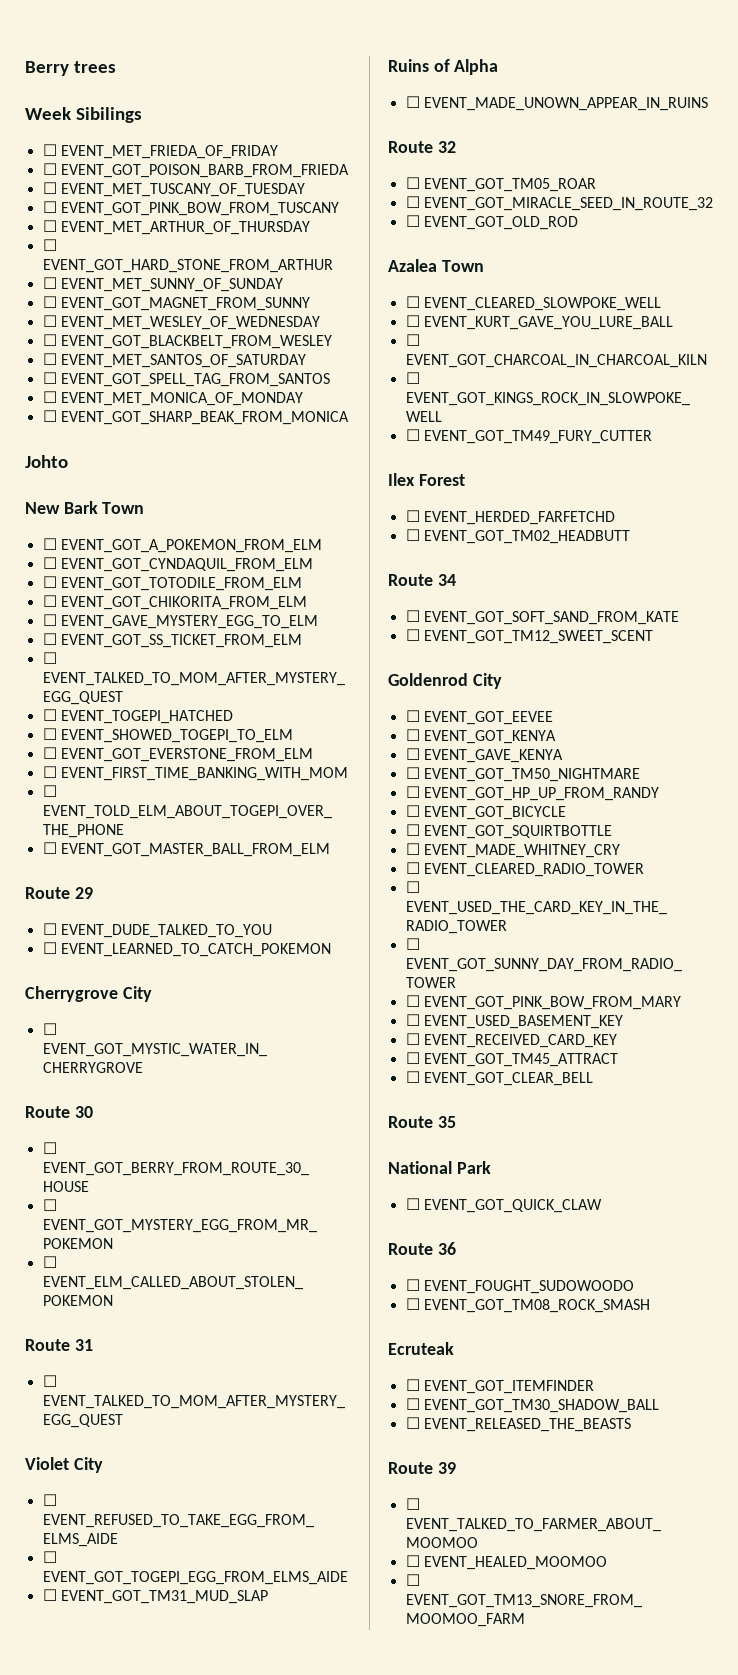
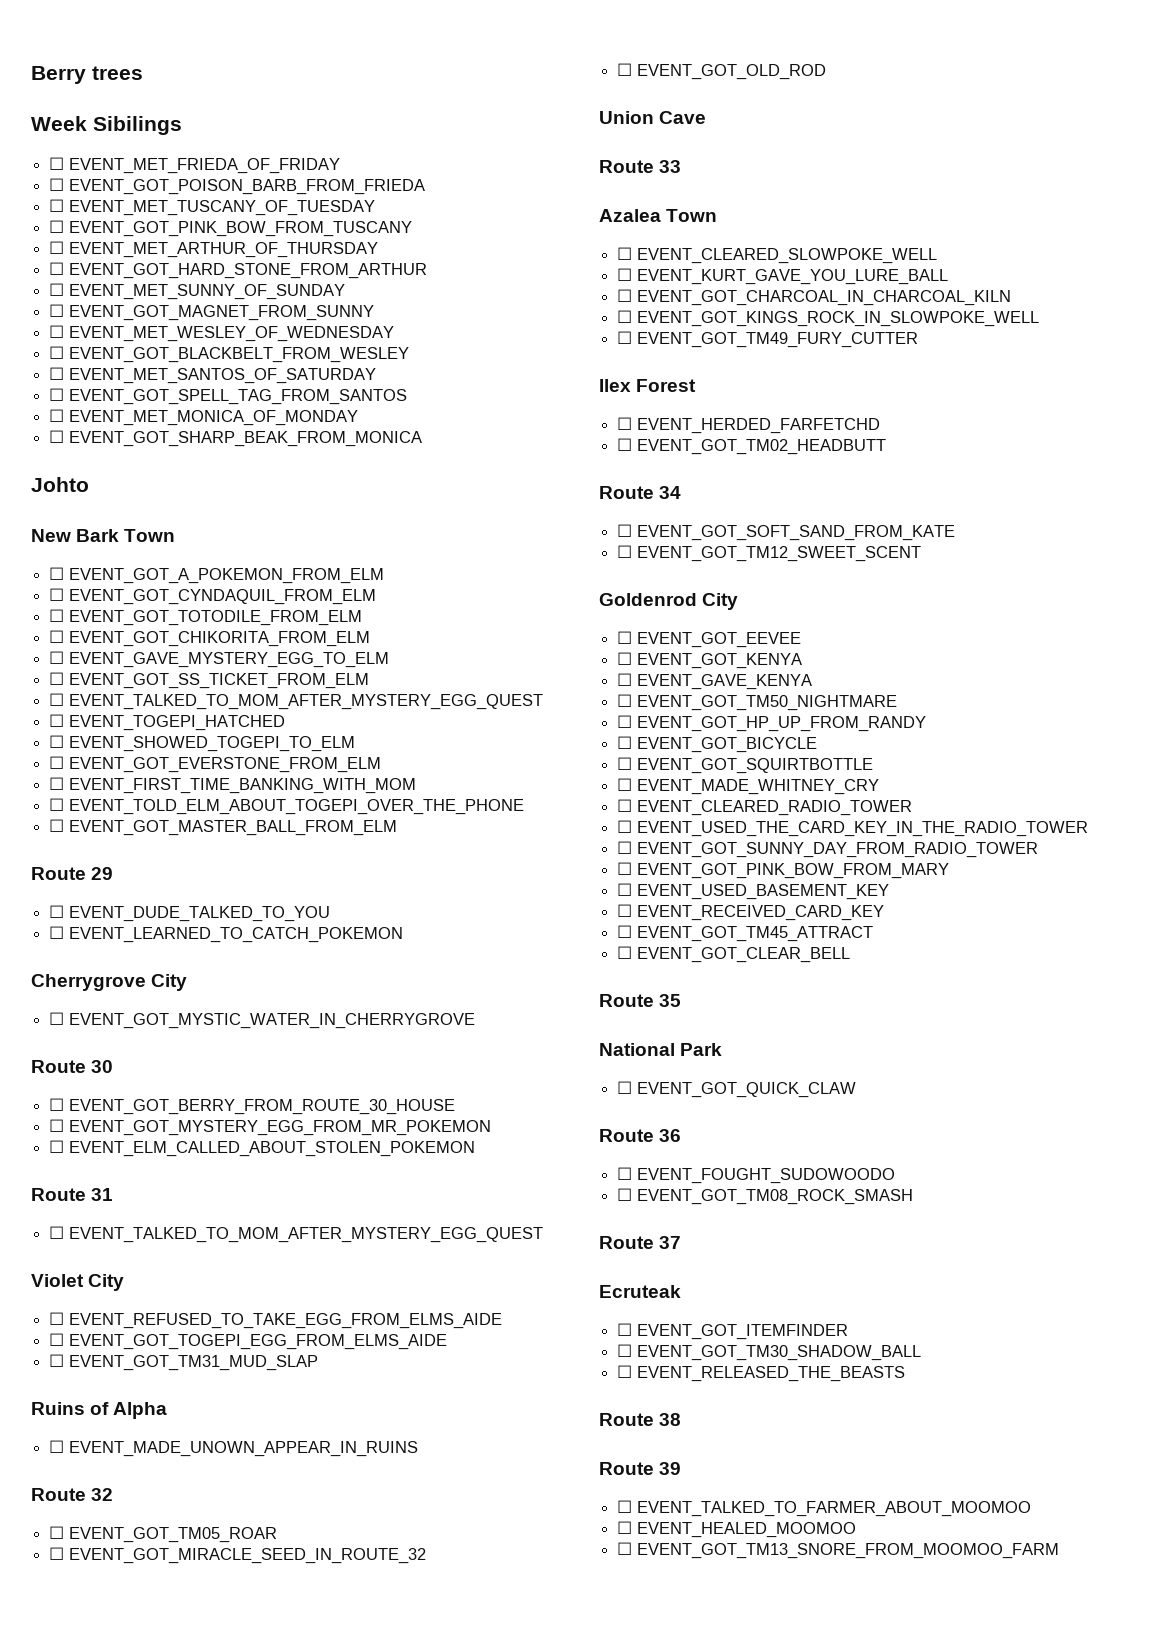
(578, 223) none -> [599,111,707,124] [599,160,682,173] // Union Cave // Route 33
(650, 1306) none -> [599,1236,682,1249] // Route 37
(631, 1425) none -> [599,1413,682,1426] // Route 38

